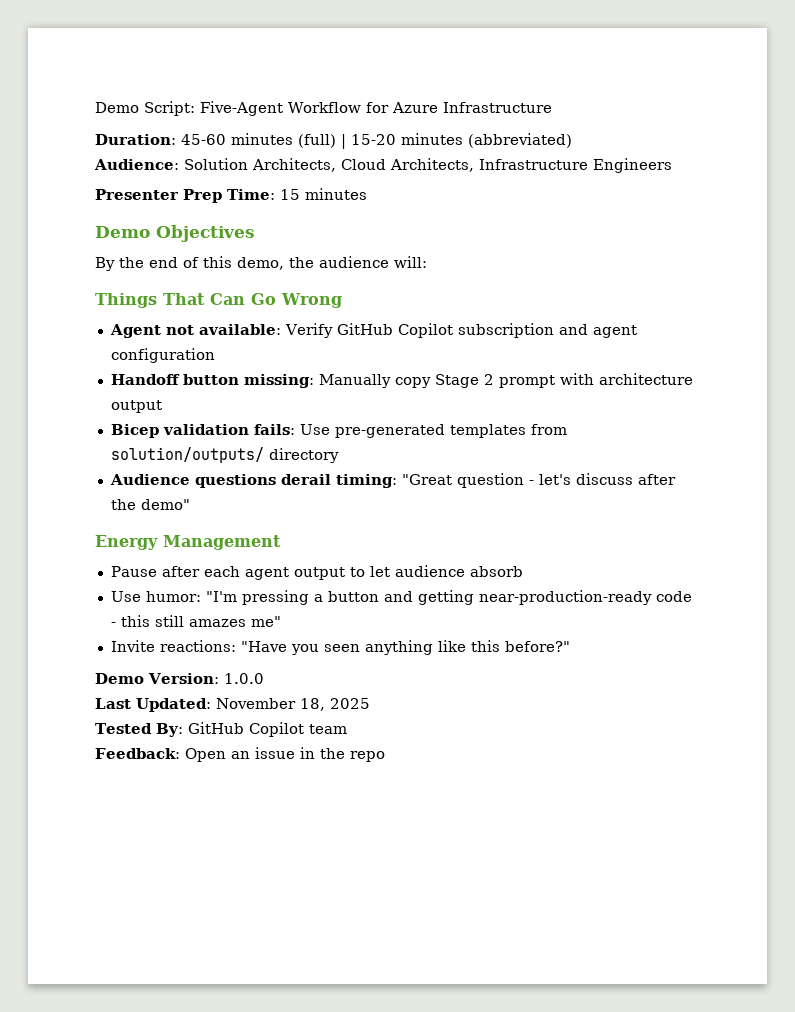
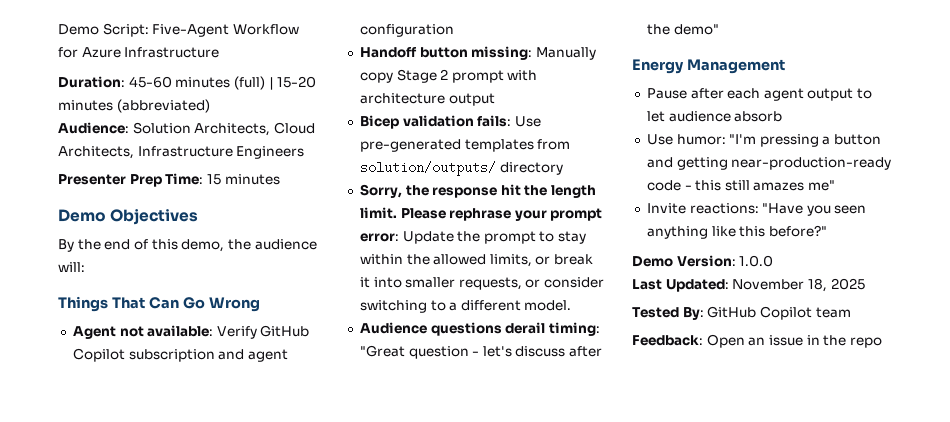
(339, 455) none -> [359,184,597,198] [359,207,603,221] [359,231,587,244] [359,254,594,267] [359,277,605,290] [359,300,572,313] // Sorry, the response hit the length limit. Please rephrase your prompt error: Update the prompt to stay within the allowed limits, or break it into smaller requests, or consider switching to a different model.

